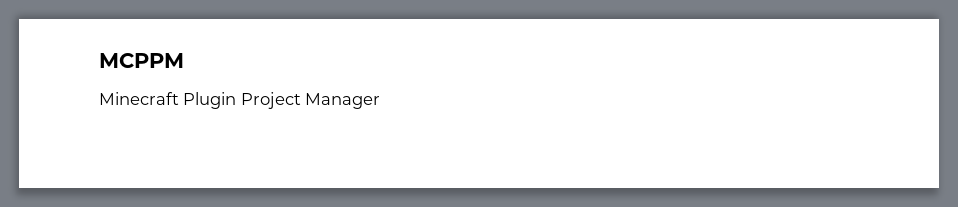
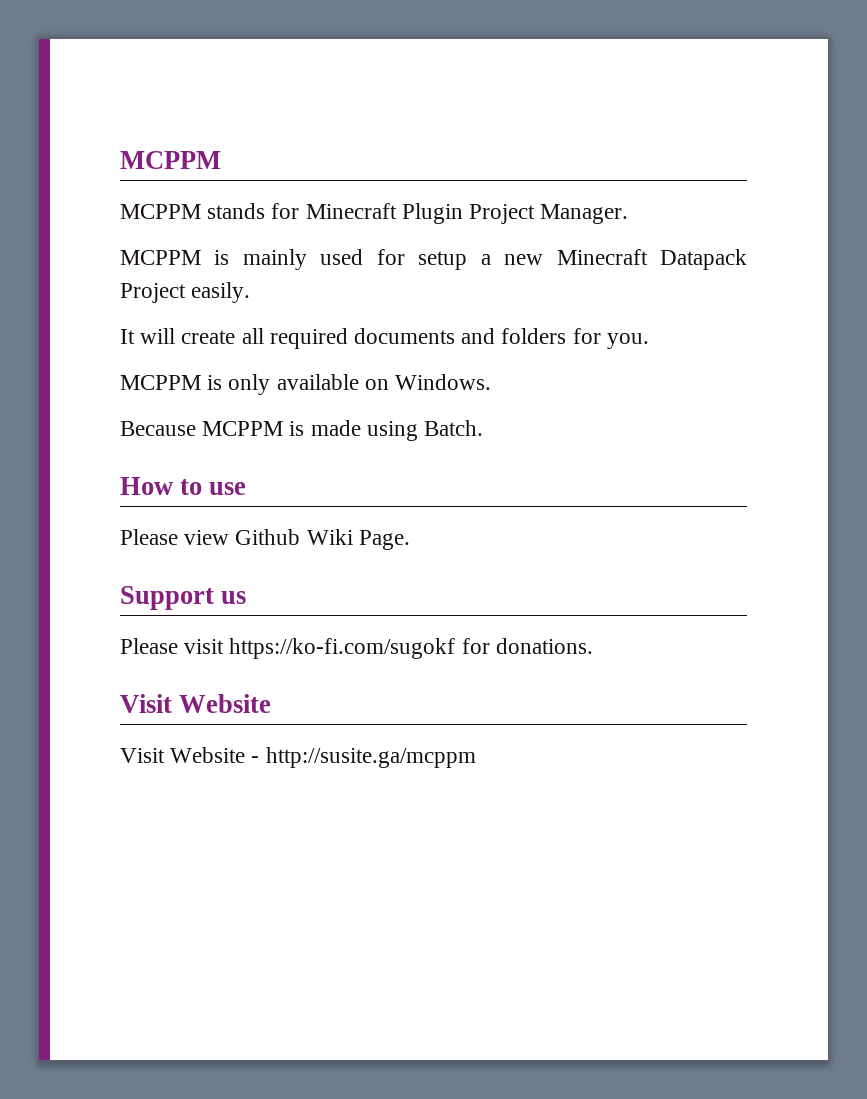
[99,92,381,109] Minecraft Plugin Project Manager -> [120,203,629,224] [120,249,748,270] [120,282,251,303] [120,328,649,349] [120,374,492,395] [120,420,484,441] [120,477,247,495] [120,529,410,550] [120,586,247,610] [120,638,593,659] [120,694,272,713] [120,747,476,768] MCPPM stands for Minecraft Plugin Project Manager. // MCPPM is mainly used for setup a new Minecraft Datapack Project easily. // It will create all required documents and folders for you. // MCPPM is only available on Windows. // Because MCPPM is made using Batch. // How to use // Please view Github Wiki Page. // Support us // Please visit https://ko-fi.com/sugokf for donations. // Visit Website // Visit Website - http://susite.ga/mcppm

